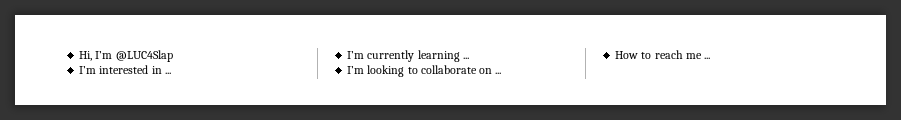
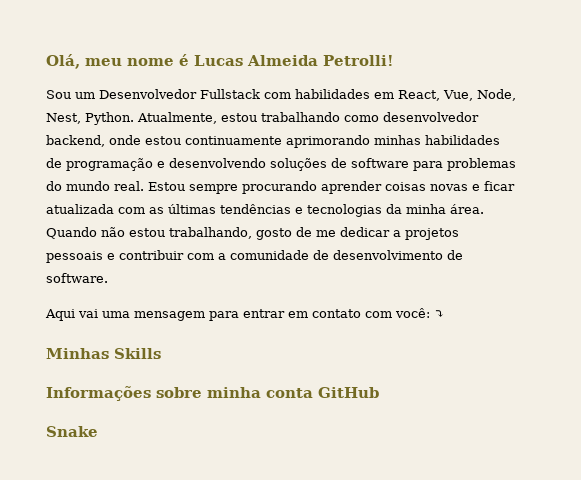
[79,50,173,62] [79,65,171,74] [347,50,469,62] [347,65,502,77] [615,50,711,59] Hi, I’m @LUC4Slap // I’m interested in ... // I’m currently learning ... // I’m looking to collaborate on ... // How to reach me ... -> [46,54,394,69] [46,89,516,101] [46,112,479,125] [46,135,500,148] [46,158,516,171] [46,181,515,194] [46,204,484,217] [46,227,459,240] [46,250,463,263] [46,273,108,283] [45,308,445,321] [46,348,161,359] [46,386,379,401] [46,426,98,437] Olá, meu nome é Lucas Almeida Petrolli! // Sou um Desenvolvedor Fullstack com habilidades em React, Vue, Node, Nest, Python. Atualmente, estou trabalhando como desenvolvedor backend, onde estou continuamente aprimorando minhas habilidades de programação e desenvolvendo soluções de software para problemas do mundo real. Estou sempre procurando aprender coisas novas e ficar atualizada com as últimas tendências e tecnologias da minha área. Quando não estou trabalhando, gosto de me dedicar a projetos pessoais e contribuir com a comunidade de desenvolvimento de software. // Aqui vai uma mensagem para entrar em contato com você: ⤵ // Minhas Skills // Informações sobre minha conta GitHub // Snake

